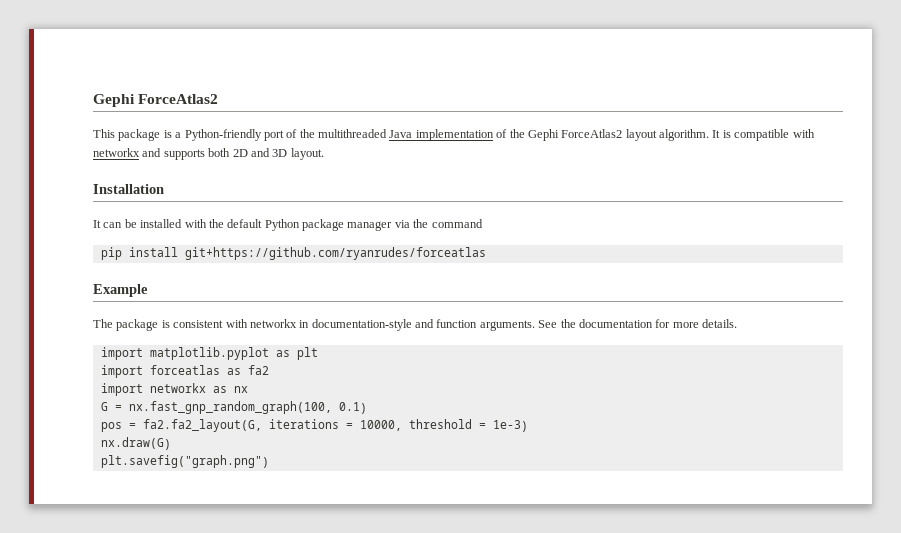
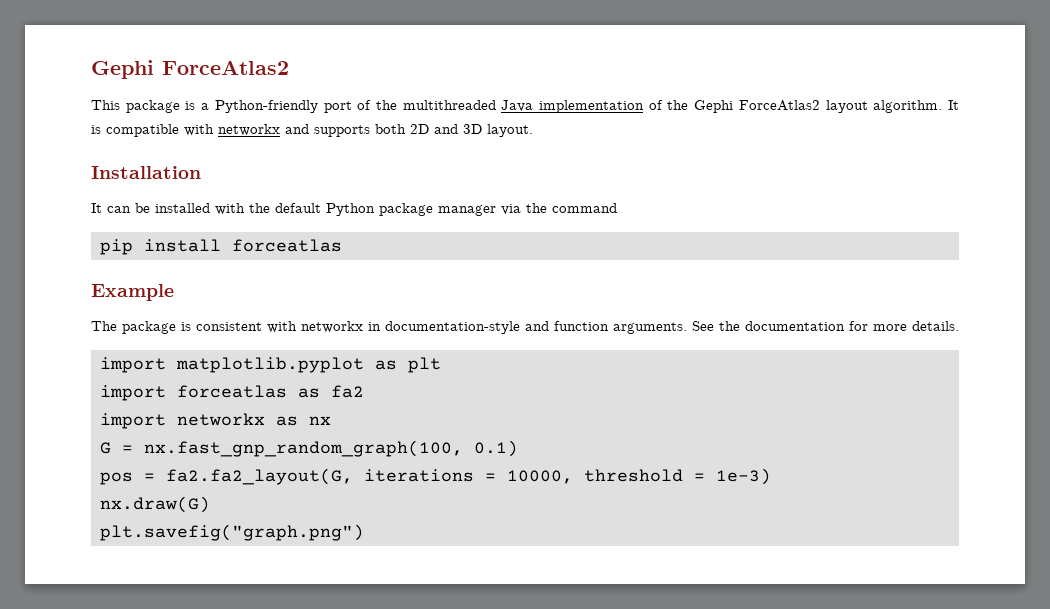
[184,247,486,260] git+https://github.com/ryanrudes/forceatlas -> [232,239,342,252] forceatlas

